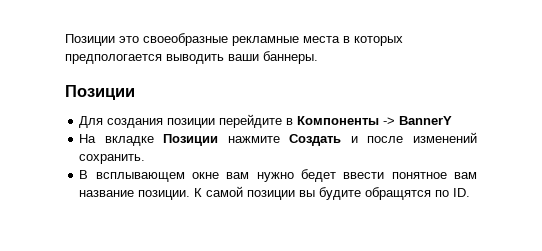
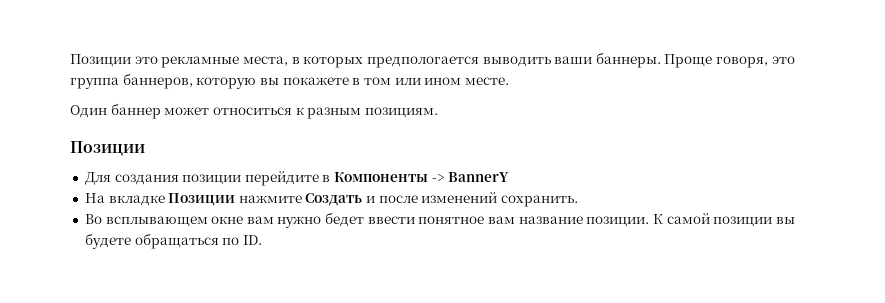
[143,33,340,46] своеобразные рекламные места -> [161,56,288,68] рекламные места,
(318, 57) none -> [664,54,795,68] [70,73,509,89] [70,103,438,119] Проще говоря, это группа баннеров, которую вы покажете в том или ином месте. // Один баннер может относиться к разным позициям.
[79,170,89,179] В -> [84,214,102,224] Во
[319,187,432,200] будите обращятся -> [84,233,219,249] будете обращаться

